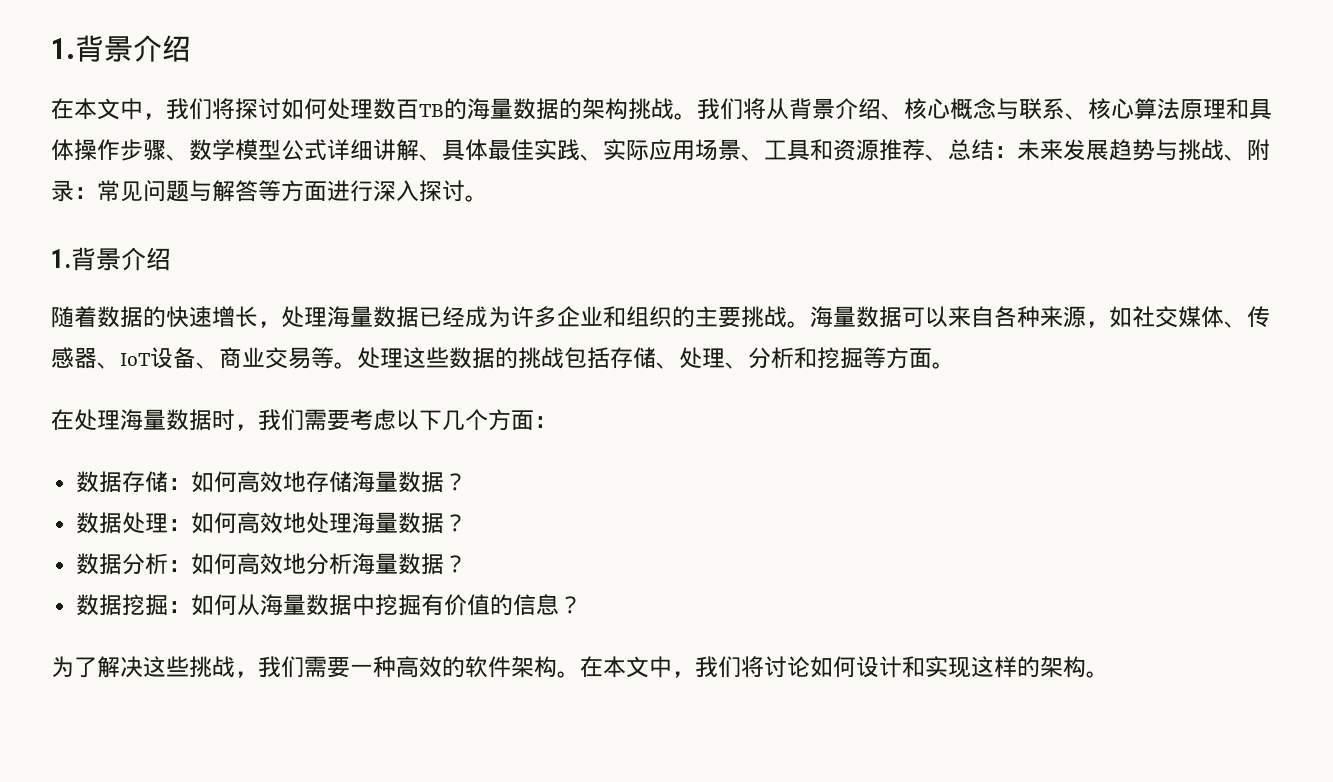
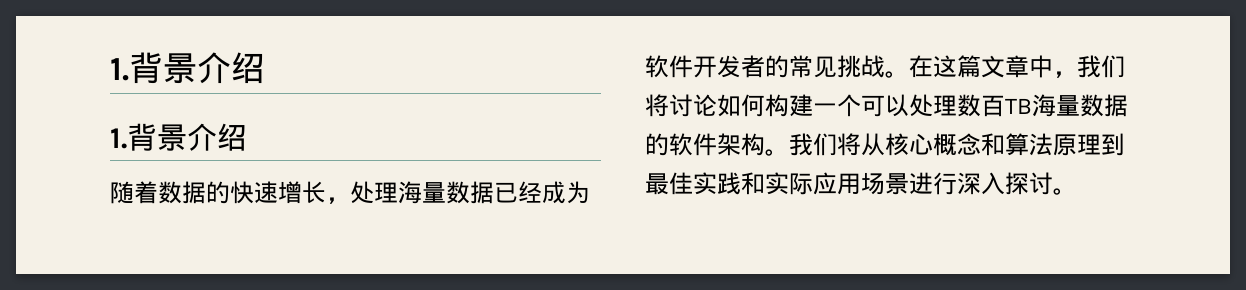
[51,35,191,62] [51,98,1272,120] [51,139,1270,161] [51,180,488,202] 1.背景介绍 // 在本文中，我们将探讨如何处理数百TB的海量数据的架构挑战。我们将从背景介绍、核心概念与联系、核心算法原理和具体操作步骤、数学模型公式详细讲解、具体最佳实践、实际应用场景、工具和资源推荐、总结：未来发展趋势与挑战、附录：常见问题与解答等方面进行深入探讨。 -> [110,52,265,84] 1.背景介绍
[511,306,1270,328] [51,347,955,369] [51,409,557,431] [76,471,468,493] [76,512,468,534] [76,553,468,575] [76,594,583,616] [51,656,649,678] 许多企业和组织的主要挑战。海量数据可以来自各种来源，如社交媒体、传感器、IoT设备、商业交易等。处理这些数据的挑战包括存储、处理、分析和挖掘等方面。 // 在处理海量数据时，我们需要考虑以下几个方面： // 数据存储：如何高效地存储海量数据？ // 数据处理：如何高效地处理海量数据？ // 数据分析：如何高效地分析海量数据？ // 数据挖掘：如何从海量数据中挖掘有价值的信息？ // 为了解决这些挑战，我们需要一种高效的软件架构。在本文 -> [645,55,1029,78] 软件开发者的常见挑战。在这篇文章
[856,656,1086,678] 设计和实现这样的架构 -> [765,94,1128,117] [645,133,1125,156] [645,172,1053,195] 构建一个可以处理数百TB海量数据的软件架构。我们将从核心概念和算法原理到最佳实践和实际应用场景进行深入探讨

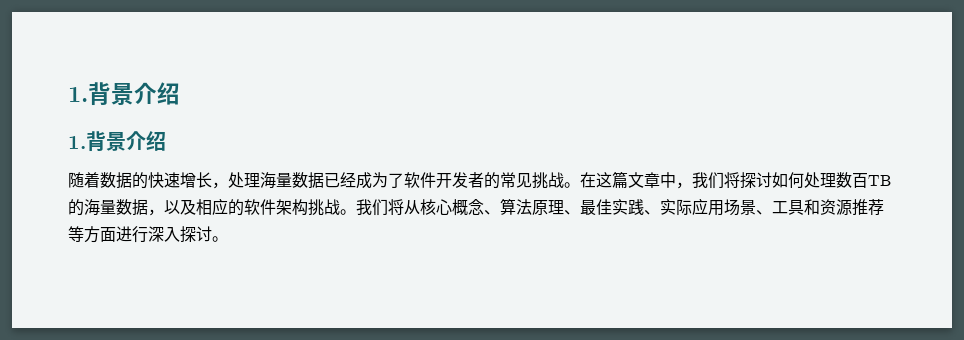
(590, 192) none -> [388,173,404,188] 了
[669,94,909,117] 讨论如何构建一个可以 -> [740,172,804,189] 探讨如何
[1032,94,1128,117] 海量数据 -> [68,198,228,216] 的海量数据，以及相应
(765, 144) none -> [308,199,340,216] 挑战
[981,133,1005,156] 和 -> [484,210,500,215] 、
[1101,133,1125,156] 到 -> [564,210,580,215] 、
[741,172,765,195] 和 -> [644,210,660,215] 、
(909, 184) none -> [756,199,884,216] [68,226,116,243] 、工具和资源推荐等方面

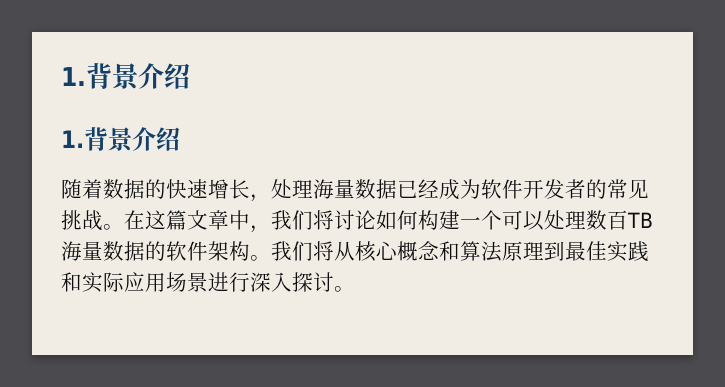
[388,173,404,188] 了 -> (481, 189) none
[740,172,804,189] 探讨如何 -> [334,210,544,231] 讨论如何构建一个可以
[68,198,228,216] 的海量数据，以及相应 -> [61,241,145,261] 海量数据
[308,199,340,216] 挑战 -> (250, 251) none
[484,210,500,215] 、 -> [439,241,460,261] 和
[564,210,580,215] 、 -> [544,241,565,261] 到
[644,210,660,215] 、 -> [61,272,82,292] 和
[756,199,884,216] [68,226,116,243] 、工具和资源推荐等方面 -> (208, 282) none

